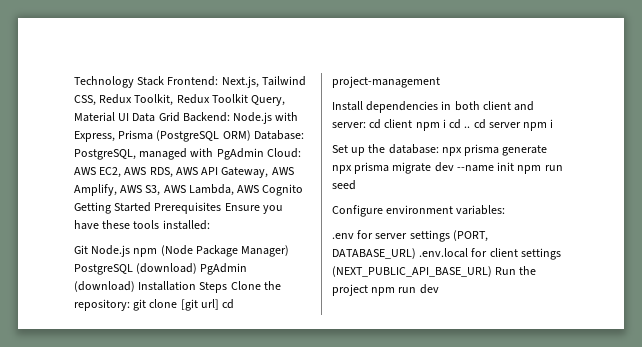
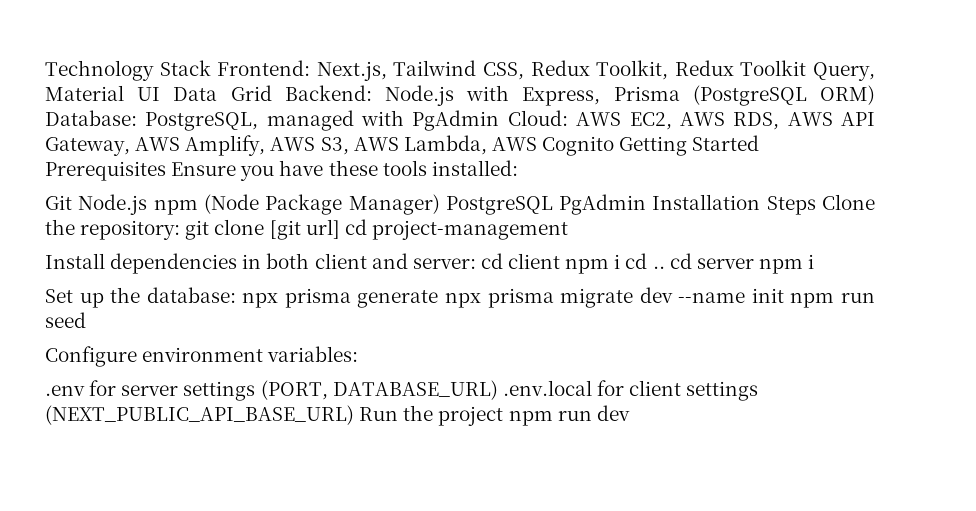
[136,263,248,275] [74,281,135,292] (download) PgAdmin (download) -> [559,194,647,215] PgAdmin

